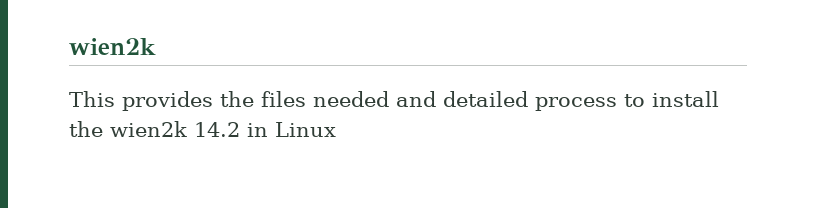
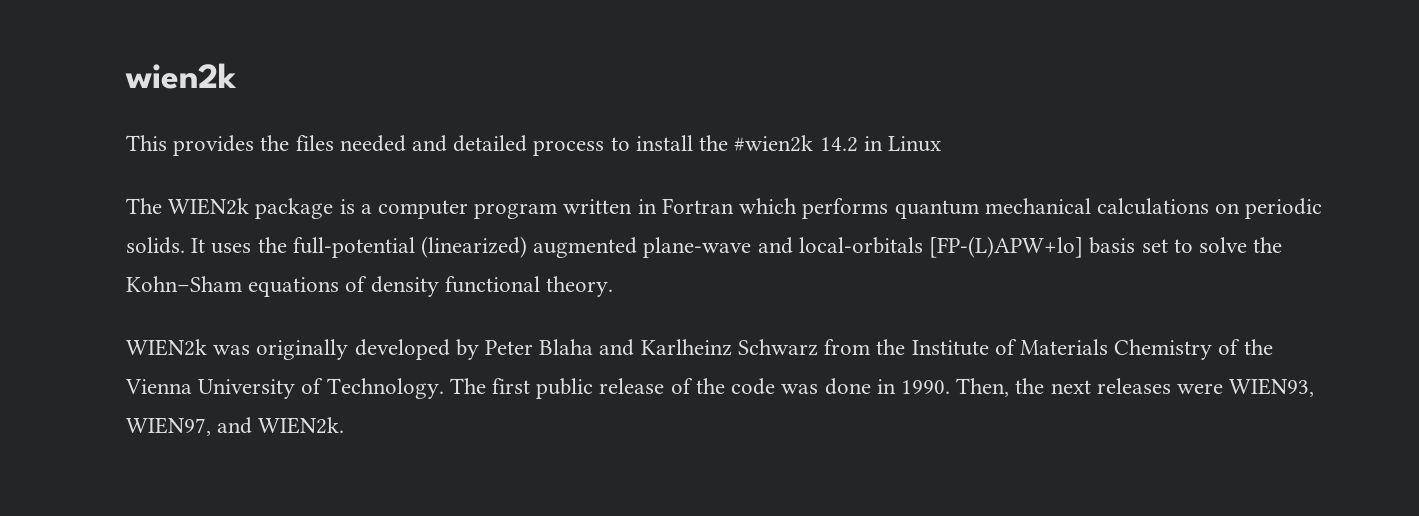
[110,121,187,137] wien2k -> [734,135,814,152] #wien2k
(336, 129) none -> [126,198,1323,219] [126,236,1283,258] [126,276,614,297] [126,339,1273,360] [125,378,1315,399] [126,417,345,436] // The WIEN2k package is a computer program written in Fortran which performs quantum mechanical calculations on periodic solids. It uses the full-potential (linearized) augmented plane-wave and local-orbitals [FP-(L)APW+lo] basis set to solve the Kohn–Sham equations of density functional theory. // WIEN2k was originally developed by Peter Blaha and Karlheinz Schwarz from the Institute of Materials Chemistry of the Vienna University of Technology. The first public release of the code was done in 1990. Then, the next releases were WIEN93, WIEN97, and WIEN2k.

